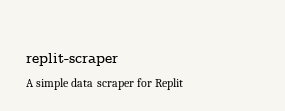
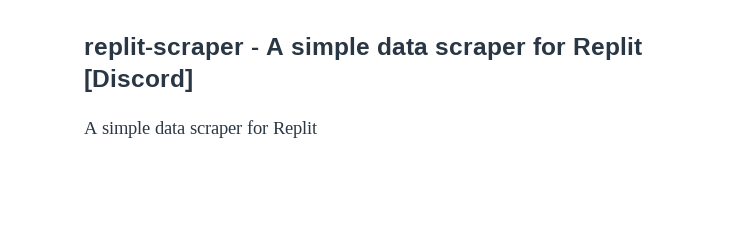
(118, 59) none -> [251,37,642,60] [84,69,193,92] - A simple data scraper for Replit [Discord]

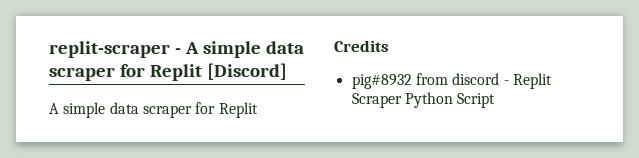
(318, 129) none -> [334,40,389,52] [351,73,552,89] [351,92,496,108] // Credits // pig#8932 from discord - Replit Scraper Python Script

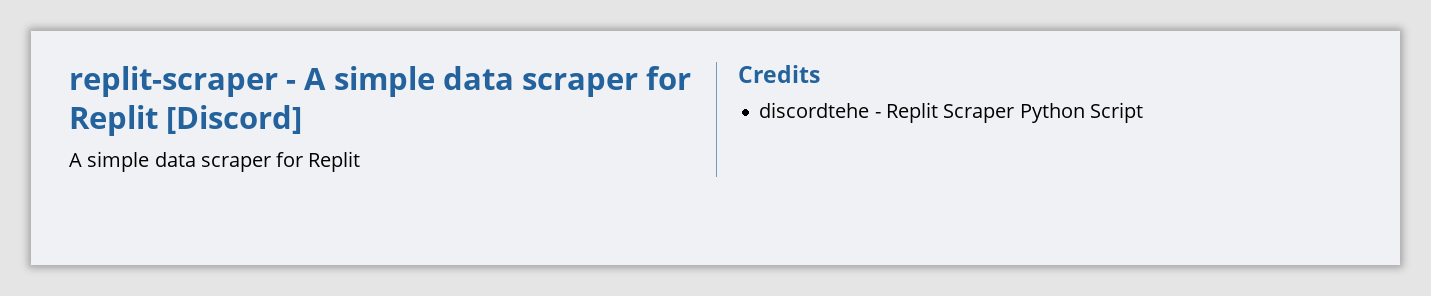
[351,73,500,89] pig#8932 from discord -> [759,102,870,118] discordtehe

